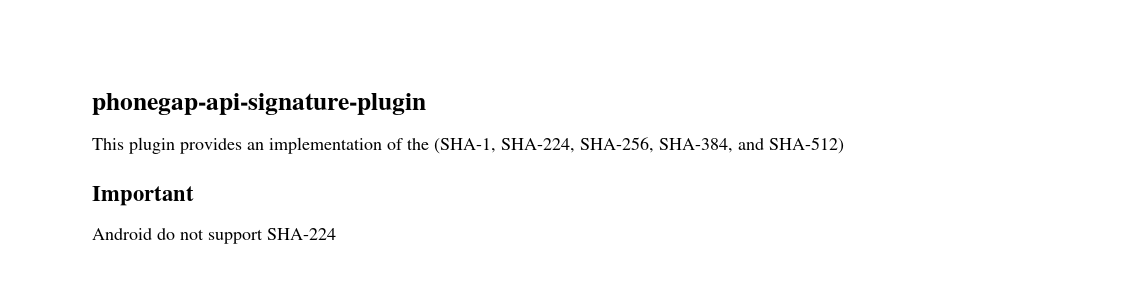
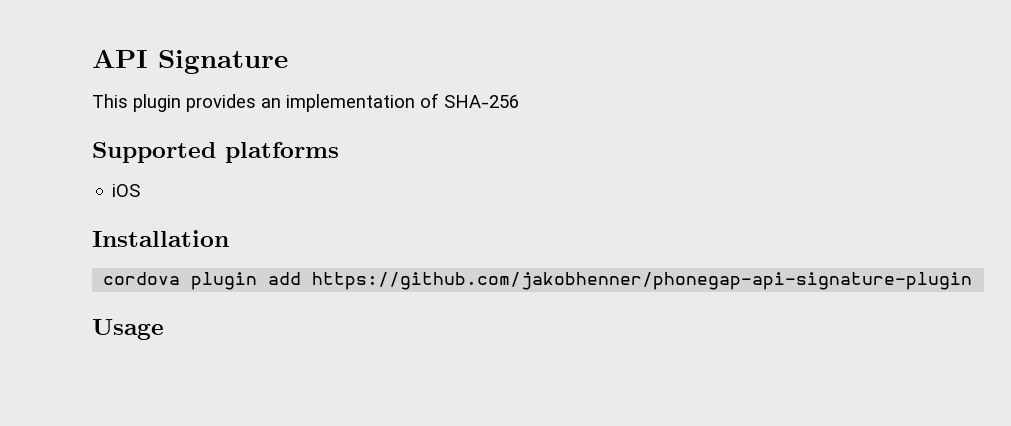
[92,93,426,115] phonegap-api-signature-plugin -> [92,49,288,74] API Signature
[407,137,844,154] [92,186,194,206] [92,228,336,244] the (SHA-1, SHA-224, SHA-256, SHA-384, and SHA-512) // Important // Android do not support SHA-224 -> [444,95,519,108] [92,142,339,163] [112,184,141,197] [92,230,229,247] [103,272,973,290] [92,319,164,340] SHA-256 // Supported platforms // iOS // Installation // cordova plugin add https://github.com/jakobhenner/phonegap-api-signature-plugin // Usage

